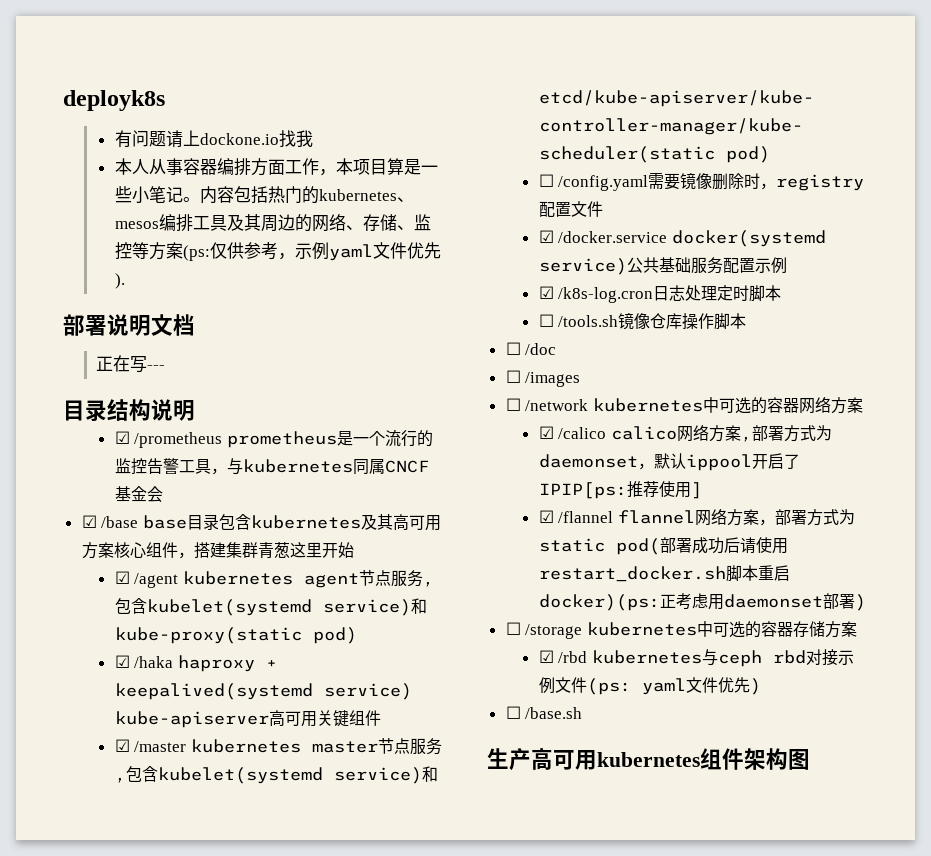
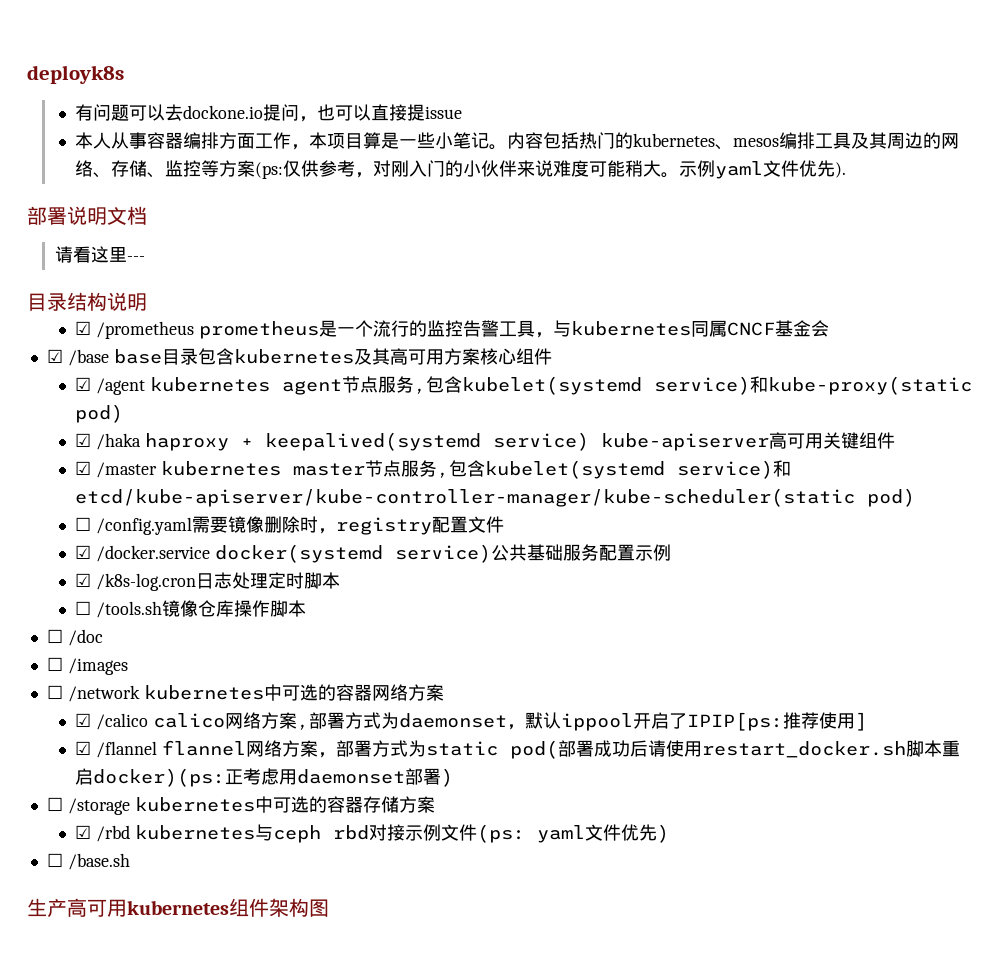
[165,130,313,148] 请上dockone.io找我 -> [128,104,462,122] 可以去dockone.io提问，也可以直接提issue
(295, 256) none -> [372,160,679,178] 对刚入门的小伙伴来说难度可能稍大。
[96,355,148,373] 正在写 -> [55,246,128,263] 请看这里
[177,542,354,559] ，搭建集群青葱这里开始 -> (552, 356) none

